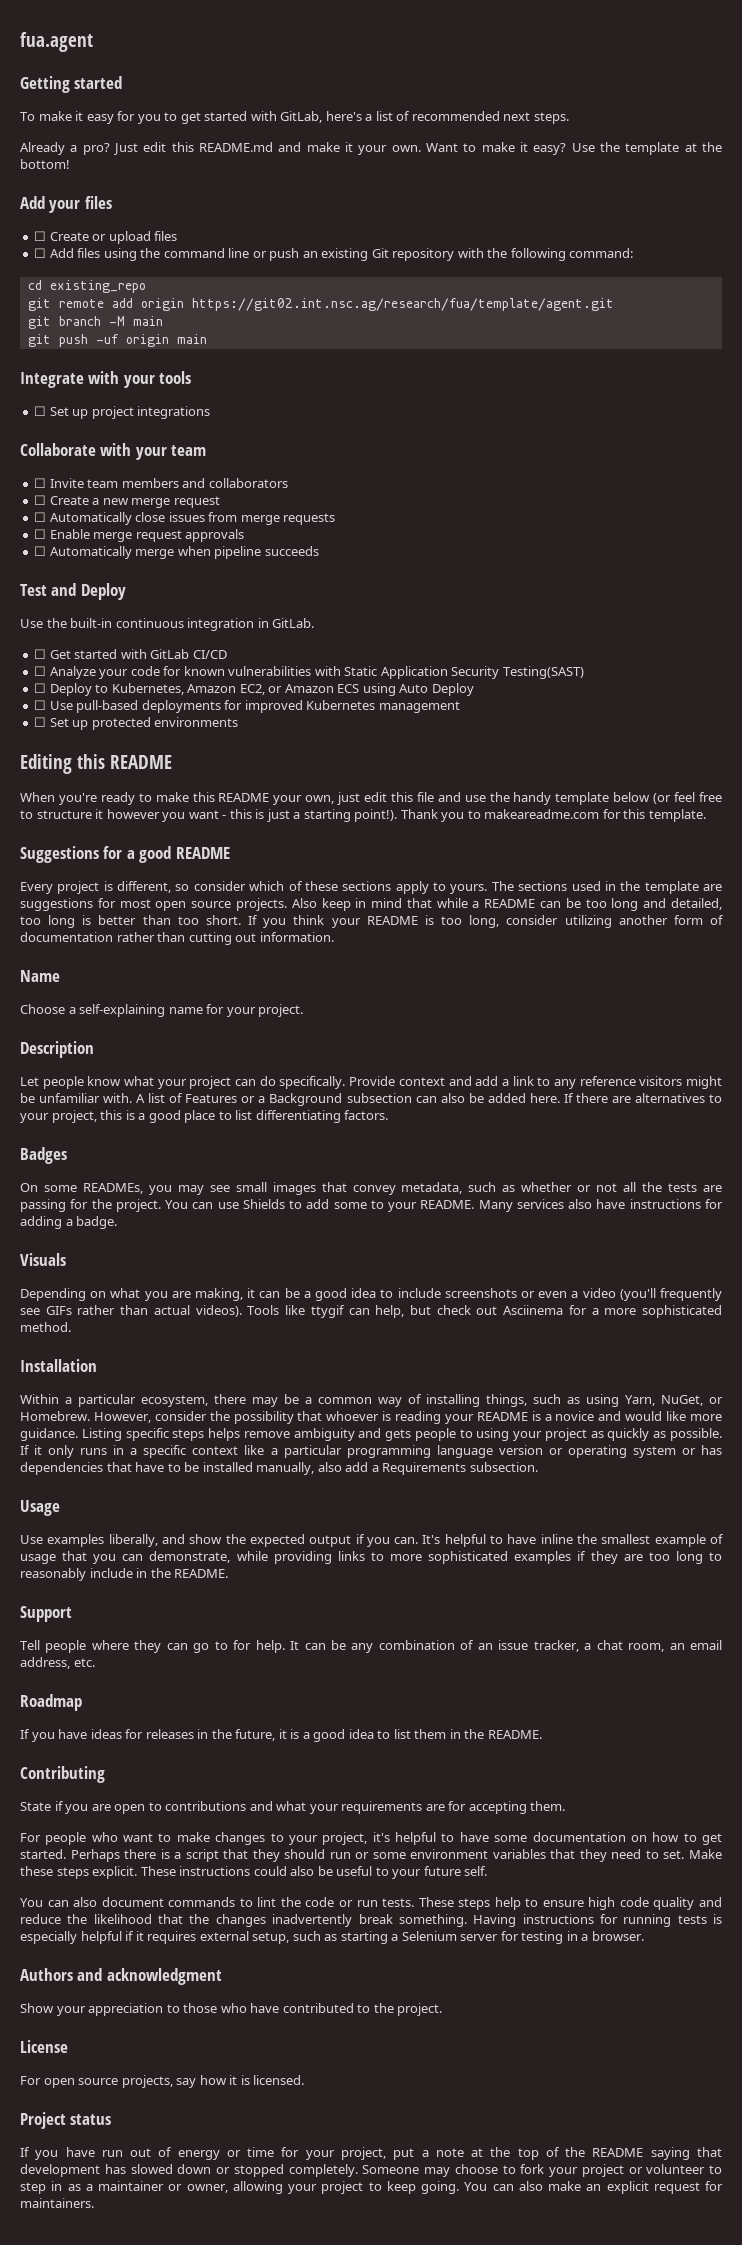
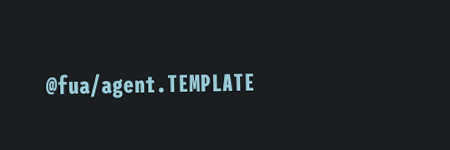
[20,32,93,52] [20,76,123,93] [20,111,569,124] [20,142,722,155] [20,159,70,169] [20,196,112,213] [34,231,178,244] [34,248,634,261] [27,280,146,293] [27,298,614,311] [27,316,163,329] [27,334,207,347] [20,371,192,388] [34,406,211,419] [20,443,207,460] [34,478,288,488] [34,495,220,508] [34,512,336,525] [34,529,245,542] [34,546,319,559] [20,583,126,600] [20,618,315,631] [34,649,227,659] [34,666,584,679] [34,683,474,696] [34,700,460,713] [34,717,239,730] [20,754,172,774] [20,792,723,805] [20,809,706,822] [20,846,230,863] [20,881,722,894] [20,898,722,911] [20,915,724,928] [20,932,334,945] [20,970,60,982] [20,1004,304,1017] [20,1041,94,1058] [20,1076,723,1089] [20,1093,722,1106] [20,1110,389,1123] [20,1147,67,1164] [20,1182,722,1195] [20,1199,723,1212] [20,1216,118,1229] [20,1253,66,1266] [20,1288,723,1301] [20,1305,722,1318] [20,1322,71,1332] [20,1359,97,1372] [20,1394,723,1407] [20,1411,722,1424] [20,1428,722,1441] [20,1445,722,1458] [20,1462,538,1475] [20,1500,60,1516] [20,1534,724,1547] [20,1551,722,1564] [20,1568,229,1581] [20,1606,72,1622] [20,1640,722,1653] [20,1657,95,1669] [20,1694,82,1711] [20,1729,542,1742] [20,1766,105,1783] [20,1801,566,1814] [20,1832,722,1845] [20,1849,722,1862] [20,1866,488,1879] [20,1897,722,1910] [20,1914,722,1927] [20,1931,644,1944] [20,1968,222,1985] [20,2003,443,2016] [20,2040,68,2053] [20,2075,305,2088] [20,2112,112,2129] [20,2147,722,2160] [20,2164,722,2177] [20,2181,723,2194] [20,2198,94,2208] fua.agent // Getting started // To make it easy for you to get started with GitLab, here's a list of recommended next steps. // Already a pro? Just edit this README.md and make it your own. Want to make it easy? Use the template at the bottom! // Add your files // ☐ Create or upload files // ☐ Add files using the command line or push an existing Git repository with the following command: // cd existing_repo // git remote add origin https://git02.int.nsc.ag/research/fua/template/agent.git // git branch -M main // git push -uf origin main // Integrate with your tools // ☐ Set up project integrations // Collaborate with your team // ☐ Invite team members and collaborators // ☐ Create a new merge request // ☐ Automatically close issues from merge requests // ☐ Enable merge request approvals // ☐ Automatically merge when pipeline succeeds // Test and Deploy // Use the built-in continuous integration in GitLab. // ☐ Get started with GitLab CI/CD // ☐ Analyze your code for known vulnerabilities with Static Application Security Testing(SAST) // ☐ Deploy to Kubernetes, Amazon EC2, or Amazon ECS using Auto Deploy // ☐ Use pull-based deployments for improved Kubernetes management // ☐ Set up protected environments // Editing this README // When you're ready to make this README your own, just edit this file and use the handy template below (or feel free to structure it however you want - this is just a starting point!). Thank you to makeareadme.com for this template. // Suggestions for a good README // Every project is different, so consider which of these sections apply to yours. The sections used in the template are suggestions for most open source projects. Also keep in mind that while a README can be too long and detailed, too long is better than too short. If you think your README is too long, consider utilizing another form of documentation rather than cutting out information. // Name // Choose a self-explaining name for your project. // Description // Let people know what your project can do specifically. Provide context and add a link to any reference visitors might be unfamiliar with. A list of Features or a Background subsection can also be added here. If there are alternatives to your project, this is a good place to list differentiating factors. // Badges // On some READMEs, you may see small images that convey metadata, such as whether or not all the tests are passing for the project. You can use Shields to add some to your README. Many services also have instructions for adding a badge. // Visuals // Depending on what you are making, it can be a good idea to include screenshots or even a video (you'll frequently see GIFs rather than actual videos). Tools like ttygif can help, but check out Asciinema for a more sophisticated method. // Installation // Within a particular ecosystem, there may be a common way of installing things, such as using Yarn, NuGet, or Homebrew. However, consider the possibility that whoever is reading your README is a novice and would like more guidance. Listing specific steps helps remove ambiguity and gets people to using your project as quickly as possible. If it only runs in a specific context like a particular programming language version or operating system or has dependencies that have to be installed manually, also add a Requirements subsection. // Usage // Use examples liberally, and show the expected output if you can. It's helpful to have inline the smallest example of usage that you can demonstrate, while providing links to more sophisticated examples if they are too long to reasonably include in the README. // Support // Tell people where they can go to for help. It can be any combination of an issue tracker, a chat room, an email address, etc. // Roadmap // If you have ideas for releases in the future, it is a good idea to list them in the README. // Contributing // State if you are open to contributions and what your requirements are for accepting them. // For people who want to make changes to your project, it's helpful to have some documentation on how to get started. Perhaps there is a script that they should run or some environment variables that they need to set. Make these steps explicit. These instructions could also be useful to your future self. // You can also document commands to lint the code or run tests. These steps help to ensure high code quality and reduce the likelihood that the changes inadvertently break something. Having instructions for running tests is especially helpful if it requires external setup, such as starting a Selenium server for testing in a browser. // Authors and acknowledgment // Show your appreciation to those who have contributed to the project. // License // For open source projects, say how it is licensed. // Project status // If you have run out of energy or time for your project, put a note at the top of the README saying that development has slowed down or stopped completely. Someone may choose to fork your project or volunteer to step in as a maintainer or owner, allowing your project to keep going. You can also make an explicit request for maintainers. -> [44,70,256,100] @fua/agent.TEMPLATE

